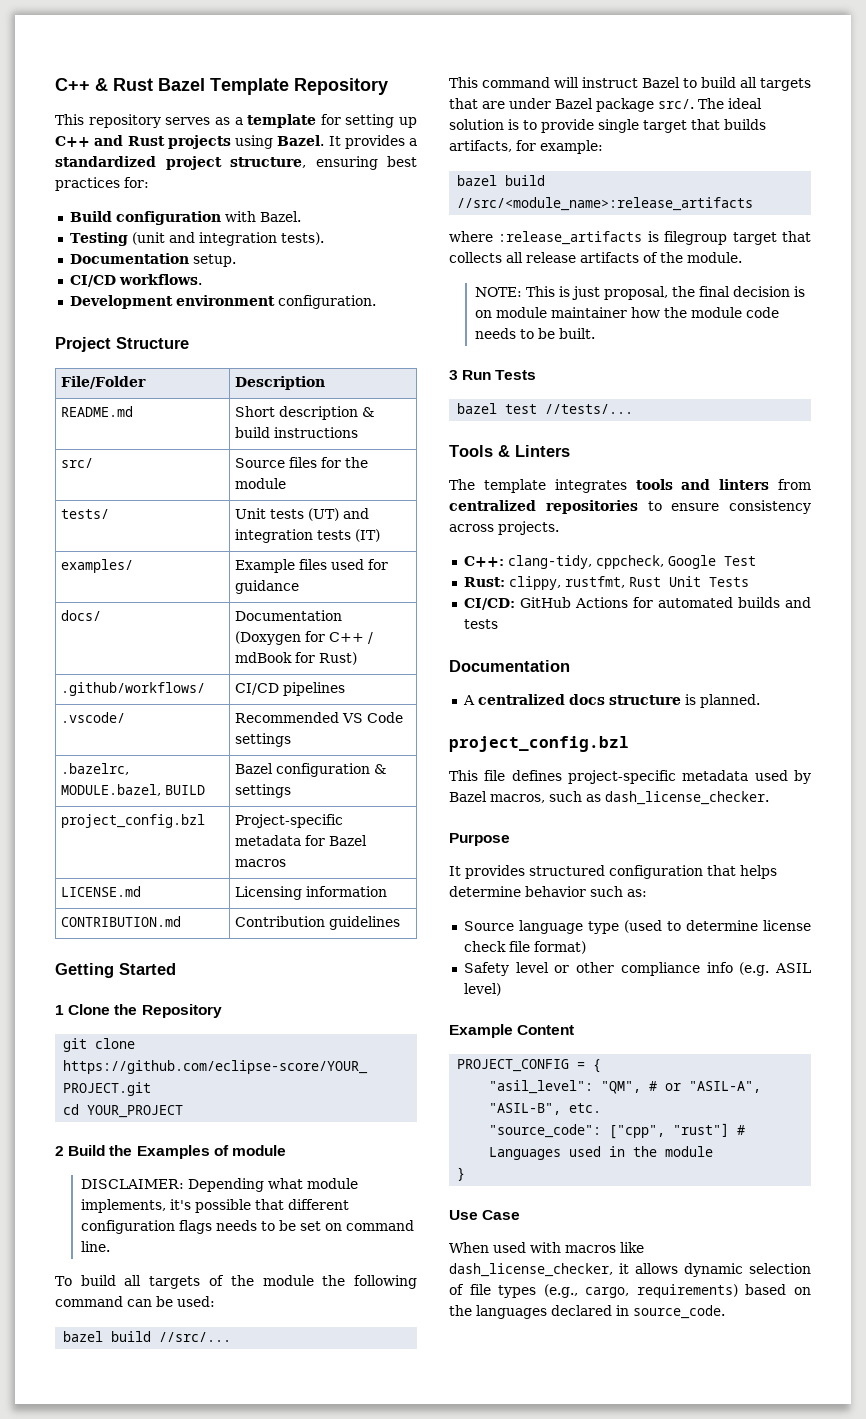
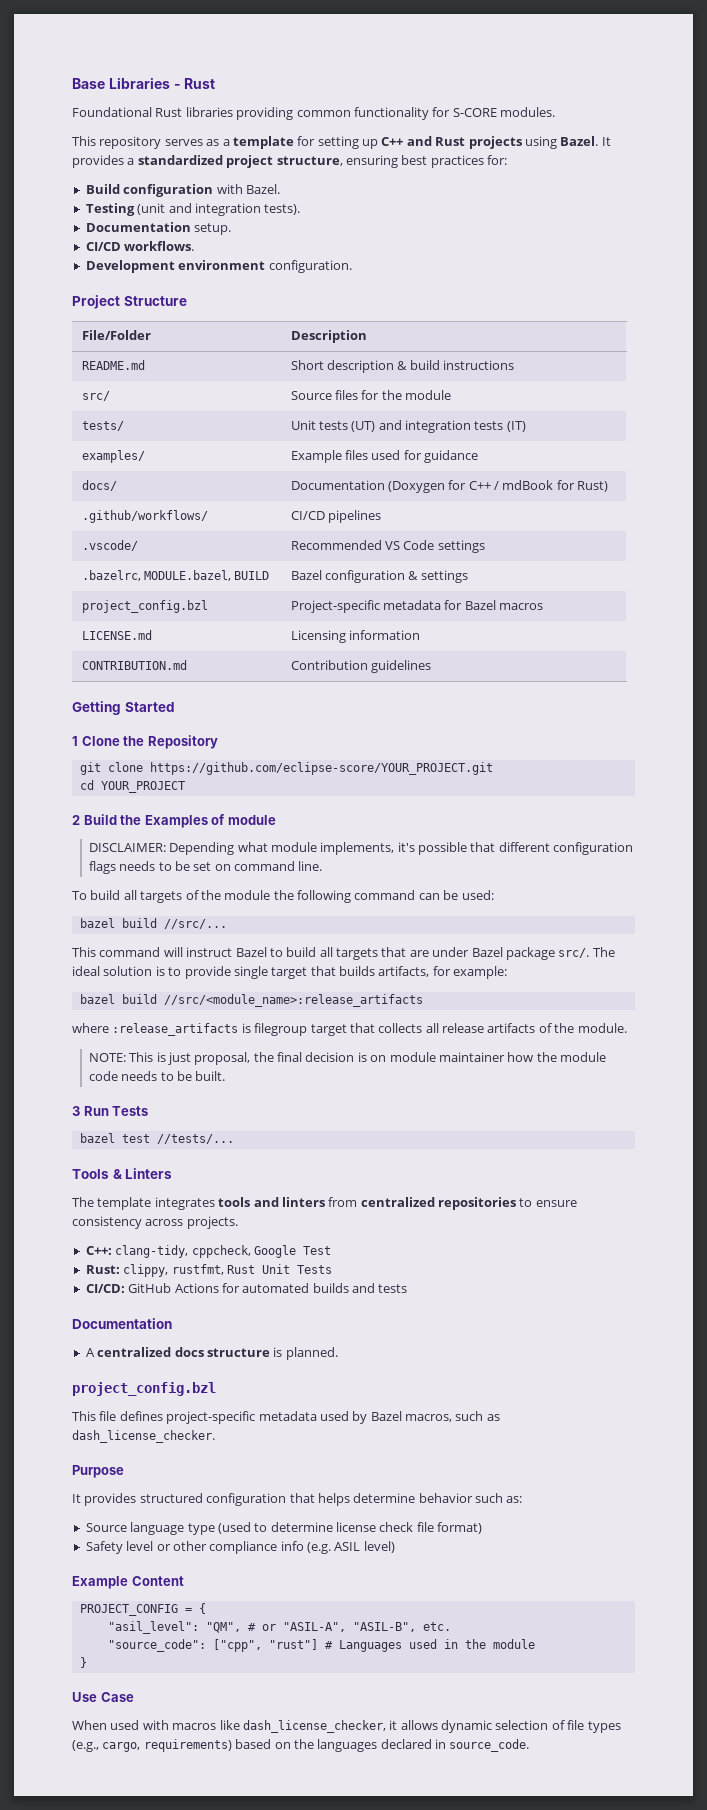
[55,78,388,95] C++ & Rust Bazel Template Repository -> [72,77,216,89] [72,107,555,120] Base Libraries - Rust // Foundational Rust libraries providing common functionality for S-CORE modules.

